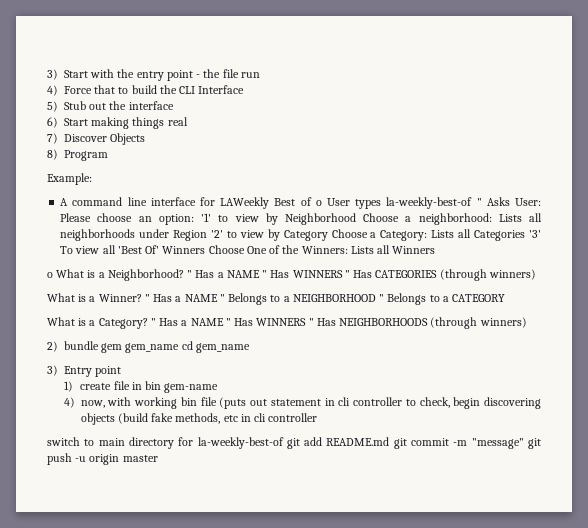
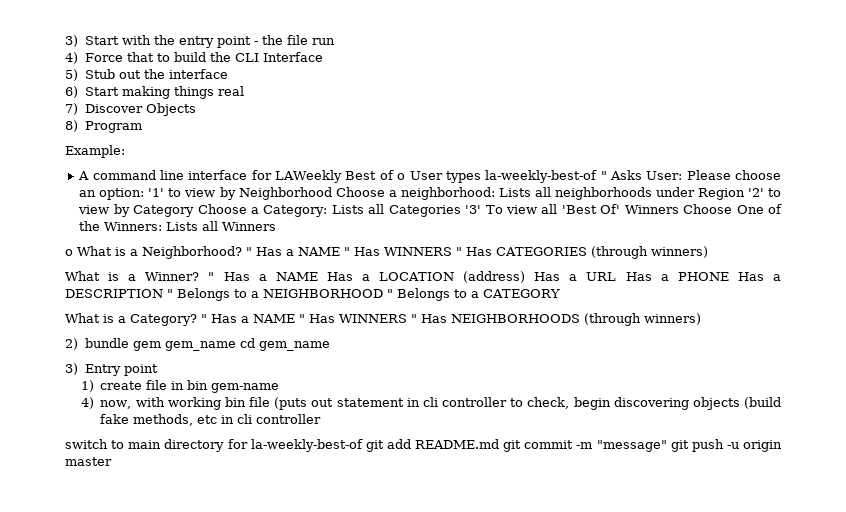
(218, 298) none -> [326,271,781,283] [65,289,163,298] Has a LOCATION (address) Has a URL Has a PHONE Has a DESCRIPTION

